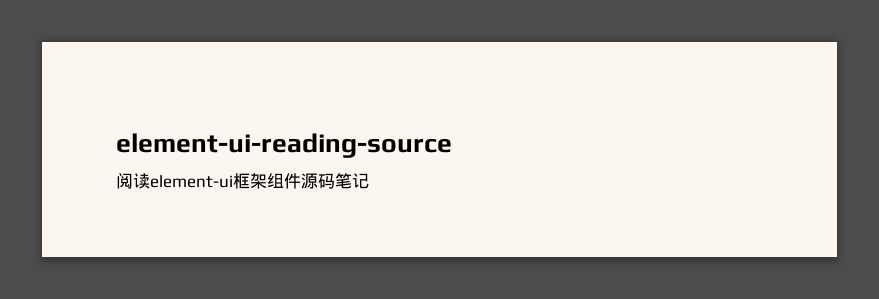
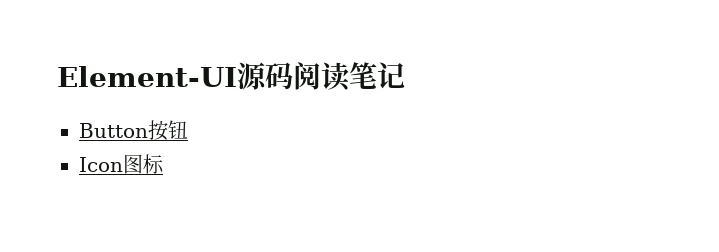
[116,133,452,158] [116,173,369,189] element-ui-reading-source // 阅读element-ui框架组件源码笔记 -> [57,62,405,91] [79,120,188,141] [79,154,164,174] Element-UI源码阅读笔记 // Button按钮 // Icon图标

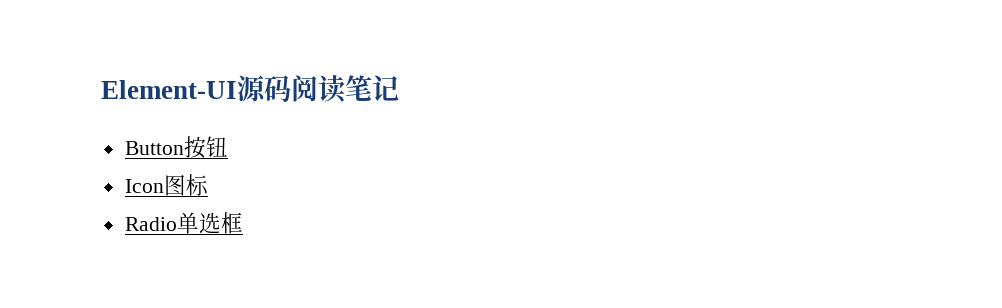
(164, 164) none -> [124,212,243,234] // Radio单选框

